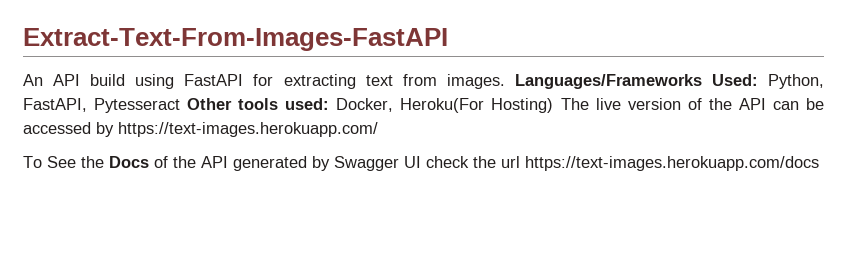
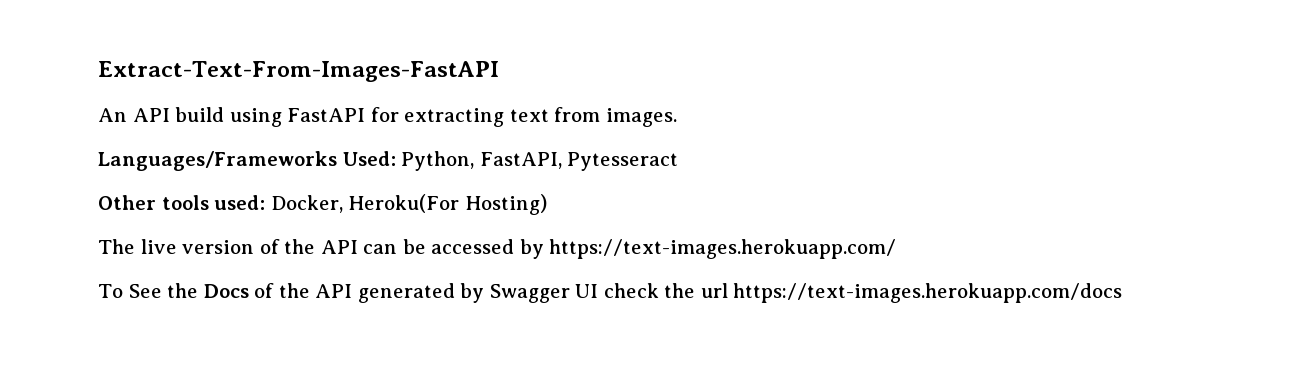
(505, 81) none -> (677, 117) //
(181, 105) none -> (679, 161) //
(554, 105) none -> (547, 204) //

